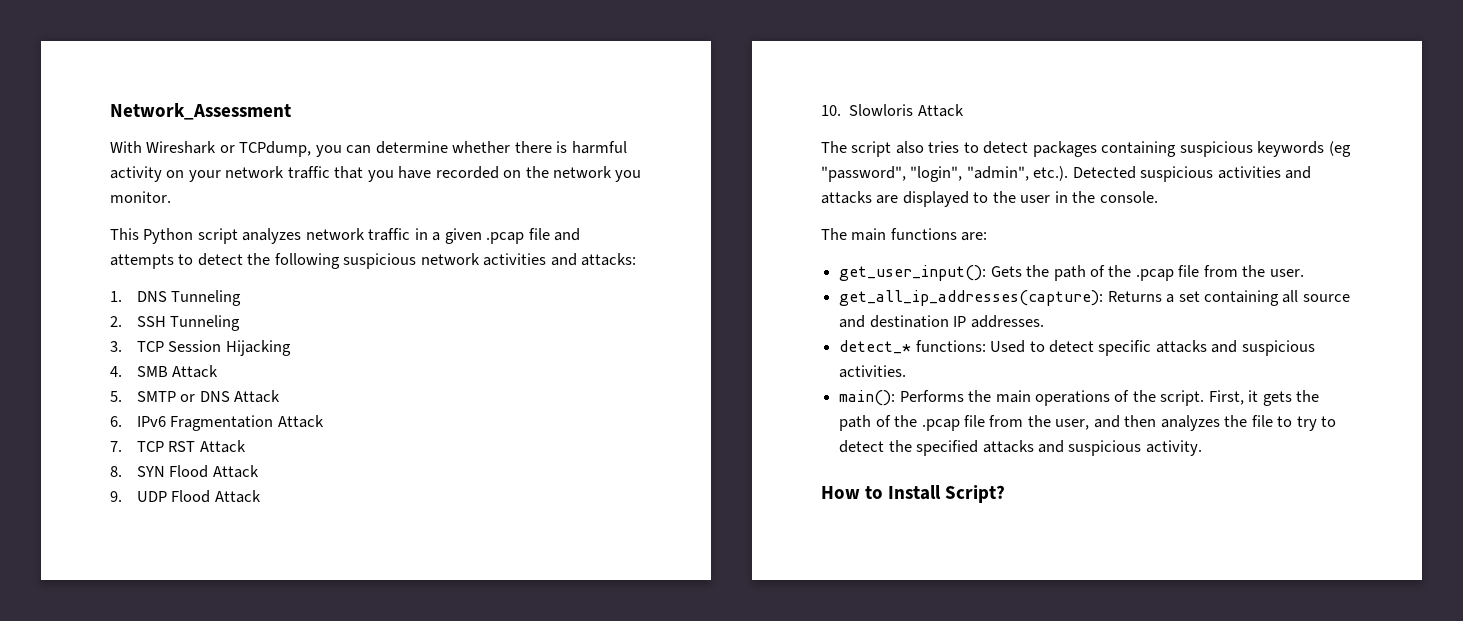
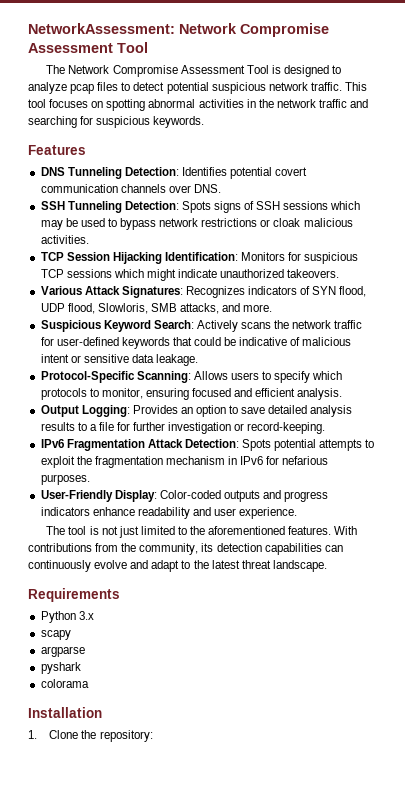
[110,103,291,120] [110,141,627,157] [110,166,642,182] [110,191,171,203] [110,228,581,244] [110,253,637,269] [110,290,242,306] [110,315,241,331] [110,340,291,356] [110,365,219,378] [110,390,281,403] [110,415,324,431] [110,440,246,453] [110,465,259,478] [110,490,261,503] [821,104,964,117] [821,141,1351,157] [821,166,1312,182] [821,191,1158,207] [821,228,988,241] [839,265,1304,281] [839,290,1350,306] [839,315,1044,328] [839,340,1315,356] [839,365,907,378] [839,390,1320,406] [839,415,1336,431] [839,440,1202,456] [821,485,1006,503] Network_Assessment // With Wireshark or TCPdump, you can determine whether there is harmful activity on your network traffic that you have recorded on the network you monitor. // This Python script analyzes network traffic in a given .pcap file and attempts to detect the following suspicious network activities and attacks: // 1. DNS Tunneling // 2. SSH Tunneling // 3. TCP Session Hijacking // 4. SMB Attack // 5. SMTP or DNS Attack // 6. IPv6 Fragmentation Attack // 7. TCP RST Attack // 8. SYN Flood Attack // 9. UDP Flood Attack // 10. Slowloris Attack // The script also tries to detect packages containing suspicious keywords (eg "password", "login", "admin", etc.). Detected suspicious activities and attacks are displayed to the user in the console. // The main functions are: // get_user_input(): Gets the path of the .pcap file from the user. // get_all_ip_addresses(capture): Returns a set containing all source and destination IP addresses. // detect_* functions: Used to detect specific attacks and suspicious activities. // main(): Performs the main operations of the script. First, it gets the path of the .pcap file from the user, and then analyzes the file to try to detect the specified attacks and suspicious activity. // How to Install Script? -> [28,23,329,37] [28,42,148,53] [46,65,342,77] [28,82,367,94] [28,99,369,111] [28,116,205,128] [28,145,86,155] [40,167,308,179] [40,184,221,193] [40,201,361,213] [40,218,353,230] [40,235,89,244] [40,252,359,264] [40,269,340,281] [40,286,367,298] [40,303,273,314] [40,320,363,332] [40,337,352,349] [40,354,199,366] [40,371,343,383] [40,388,343,400] [40,405,353,417] [40,422,326,434] [40,439,375,451] [40,456,329,468] [40,474,90,485] [40,490,329,502] [40,507,298,519] [46,526,358,538] [28,543,343,555] [28,560,327,572] [28,588,120,602] [40,611,94,623] [40,630,71,640] [40,646,85,657] [40,662,81,674] [40,679,89,688] [28,707,102,718] [28,730,153,742] NetworkAssessment: Network Compromise Assessment Tool // The Network Compromise Assessment Tool is designed to analyze pcap files to detect potential suspicious network traffic. This tool focuses on spotting abnormal activities in the network traffic and searching for suspicious keywords. // Features // DNS Tunneling Detection: Identifies potential covert communication channels over DNS. // SSH Tunneling Detection: Spots signs of SSH sessions which may be used to bypass network restrictions or cloak malicious activities. // TCP Session Hijacking Identification: Monitors for suspicious TCP sessions which might indicate unauthorized takeovers. // Various Attack Signatures: Recognizes indicators of SYN flood, UDP flood, Slowloris, SMB attacks, and more. // Suspicious Keyword Search: Actively scans the network traffic for user-defined keywords that could be indicative of malicious intent or sensitive data leakage. // Protocol-Specific Scanning: Allows users to specify which protocols to monitor, ensuring focused and efficient analysis. // Output Logging: Provides an option to save detailed analysis results to a file for further investigation or record-keeping. // IPv6 Fragmentation Attack Detection: Spots potential attempts to exploit the fragmentation mechanism in IPv6 for nefarious purposes. // User-Friendly Display: Color-coded outputs and progress indicators enhance readability and user experience. // The tool is not just limited to the aforementioned features. With contributions from the community, its detection capabilities can continuously evolve and adapt to the latest threat landscape. // Requirements // Python 3.x // scapy // argparse // pyshark // colorama // Installation // 1. Clone the repository:

